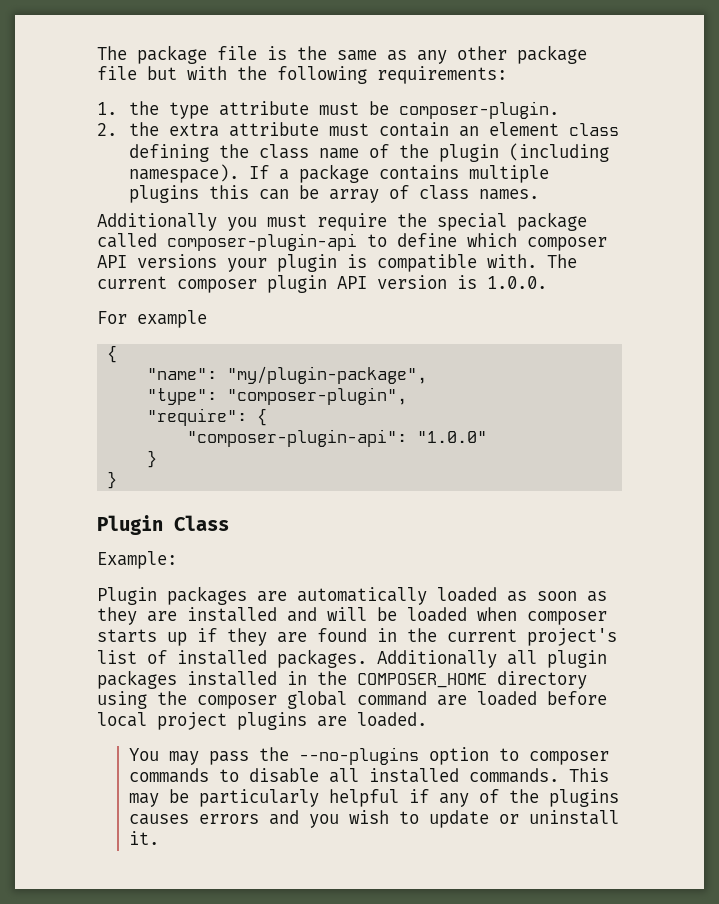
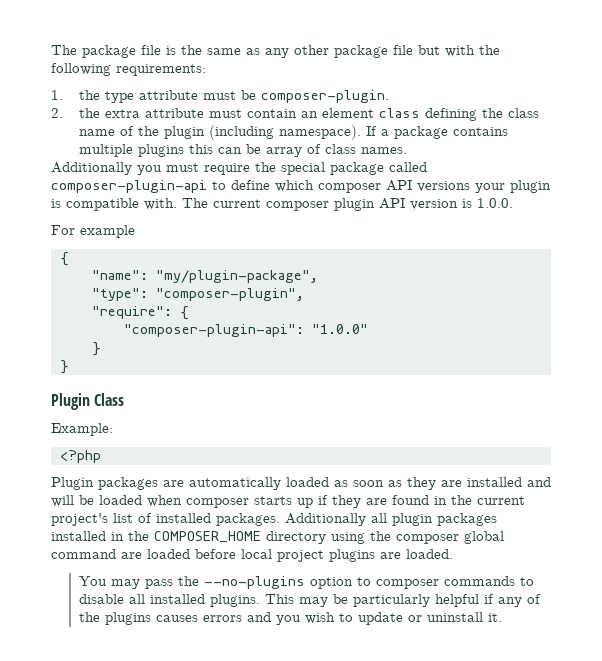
(177, 560) none -> [59,450,101,463] // <?php
[468,768,559,783] commands. -> [210,594,261,607] plugins.

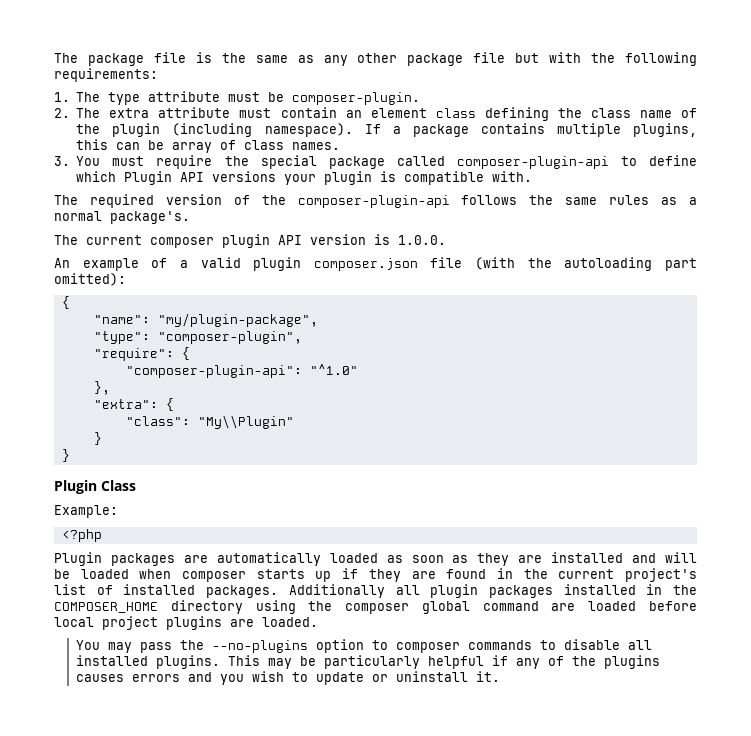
[79,90,101,100] the -> [76,92,101,102] The
[79,108,101,118] the -> [76,108,101,118] The
[138,144,185,157] plugins -> [632,123,697,137] plugins,
[51,162,162,175] Additionally you -> [54,156,101,166] 3. You
[318,183,381,193] composer -> [124,171,173,185] Plugin
(177, 204) none -> [54,194,697,208] [54,211,190,224] // The required version of the composer-plugin-api follows the same rules as a normal package's. //
[51,225,75,235] For -> [54,258,70,268] An
(135, 231) none -> [151,257,697,271] [54,273,126,286] of a valid plugin composer.json file (with the autoloading part omitted):
[311,324,368,334] "1.0.0" -> [309,364,358,375] [93,381,110,395] [93,398,174,411] [125,415,294,429] "^1.0" // }, // "extra": { // "class": "My\\Plugin"

